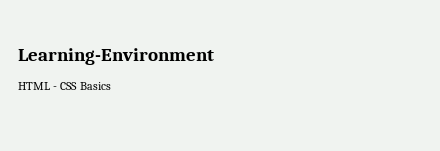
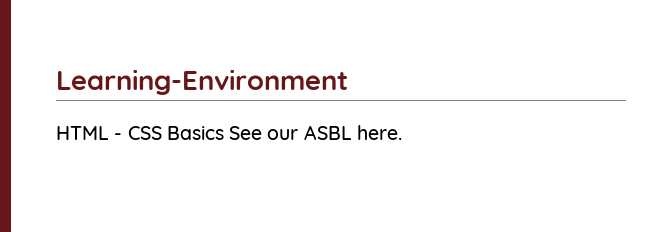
(111, 86) none -> [229,125,402,140] See our ASBL here.

